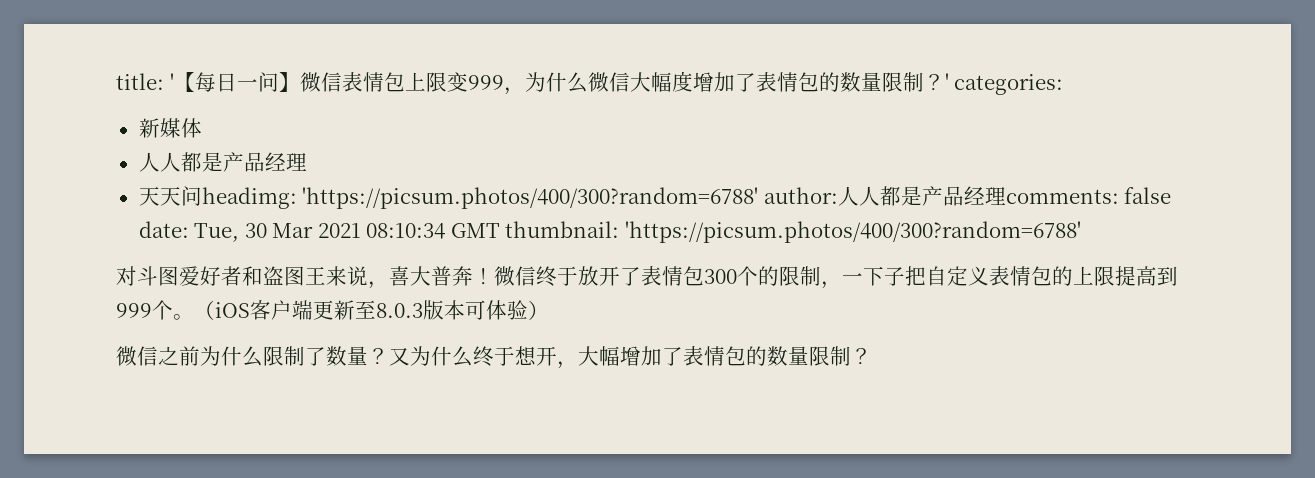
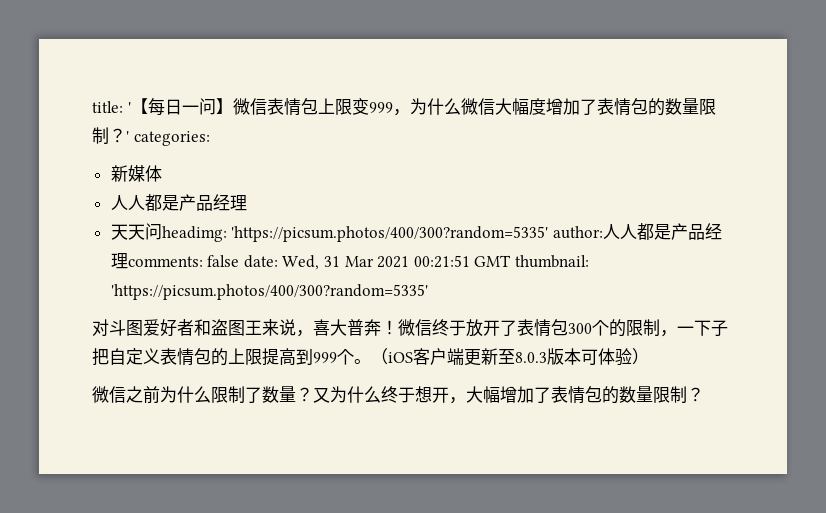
[302,187,759,209] 'https://picsum.photos/400/300?random=6788' -> [231,226,549,242] 'https://picsum.photos/400/300?random=5335'
[194,223,267,242] Tue, 30 -> [282,255,341,270] Wed, 31
[366,223,446,239] 08:10:34 -> [413,255,470,268] 00:21:51
[624,221,1081,243] 'https://picsum.photos/400/300?random=6788' -> [110,284,428,300] 'https://picsum.photos/400/300?random=5335'

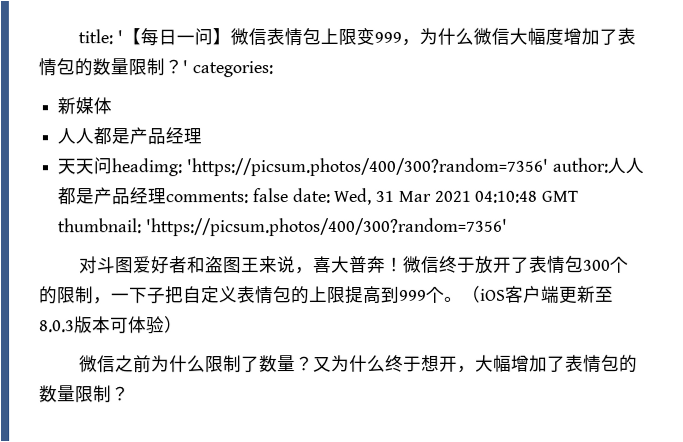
[231,226,549,242] 'https://picsum.photos/400/300?random=5335' -> [185,157,548,177] 'https://picsum.photos/400/300?random=7356'
[413,255,470,268] 00:21:51 -> [474,190,538,203] 04:10:48
[110,284,428,300] 'https://picsum.photos/400/300?random=5335' -> [144,217,508,237] 'https://picsum.photos/400/300?random=7356'

